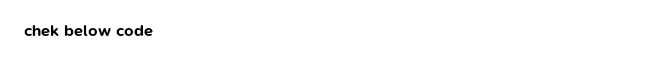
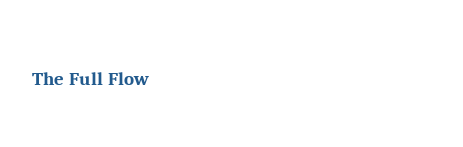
[24,25,153,37] chek below code -> [32,72,150,85] The Full Flow

